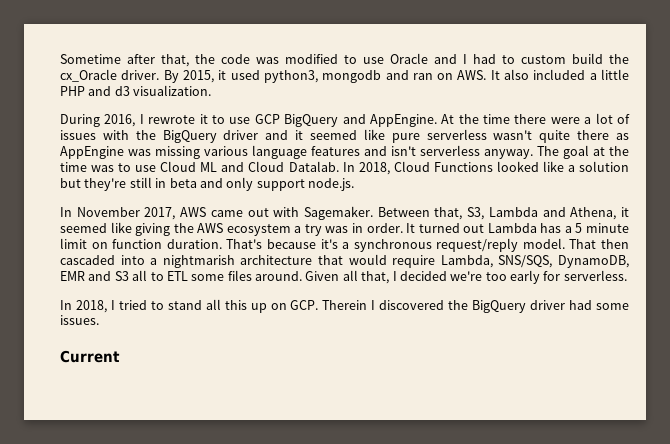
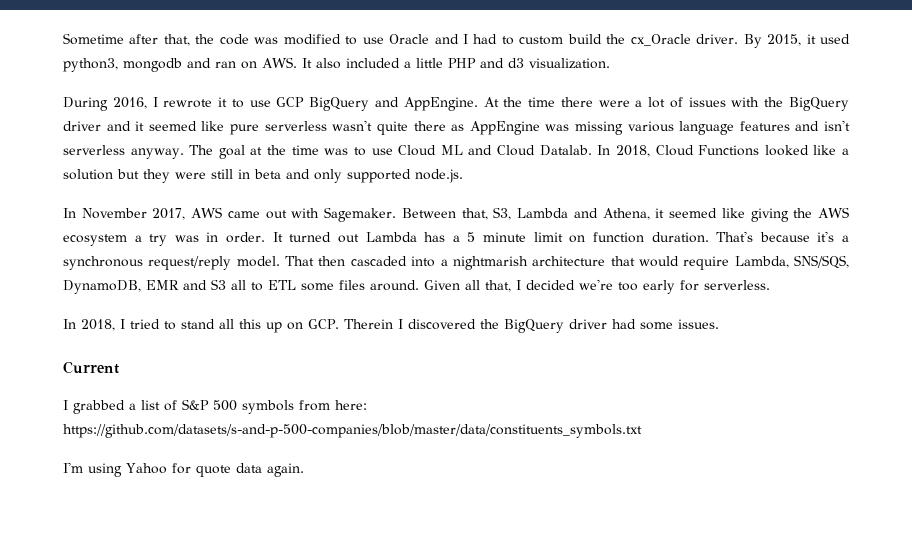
[84,178,127,191] they're -> [143,169,206,183] they were
[256,179,305,191] support -> [347,169,411,183] supported
(120, 356) none -> [63,399,367,414] [63,424,642,438] [63,462,304,477] // I grabbed a list of S&P 500 symbols from here: https://github.com/datasets/s-and-p-500-companies/blob/master/data/constituents_symbols.txt // I'm using Yahoo for quote data again.

